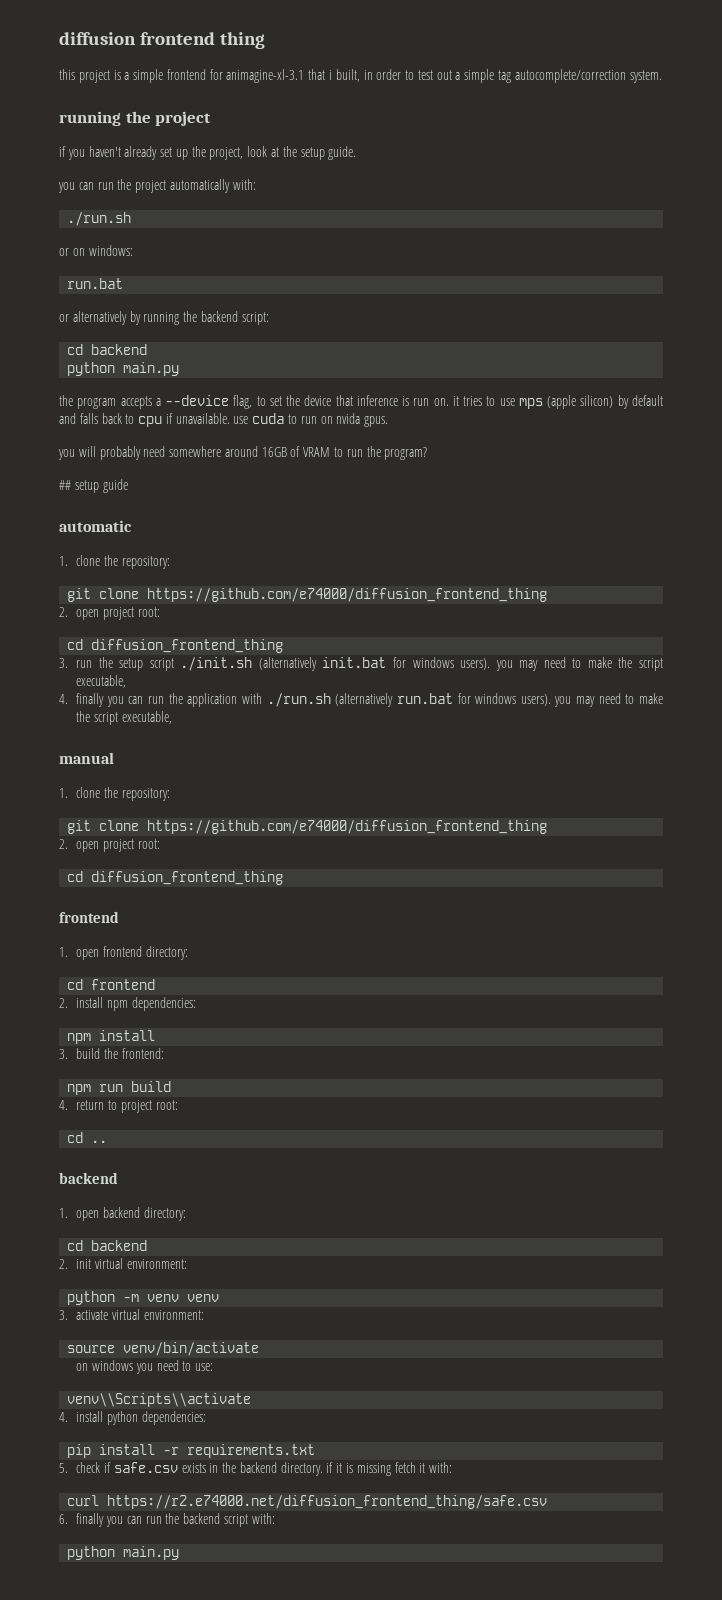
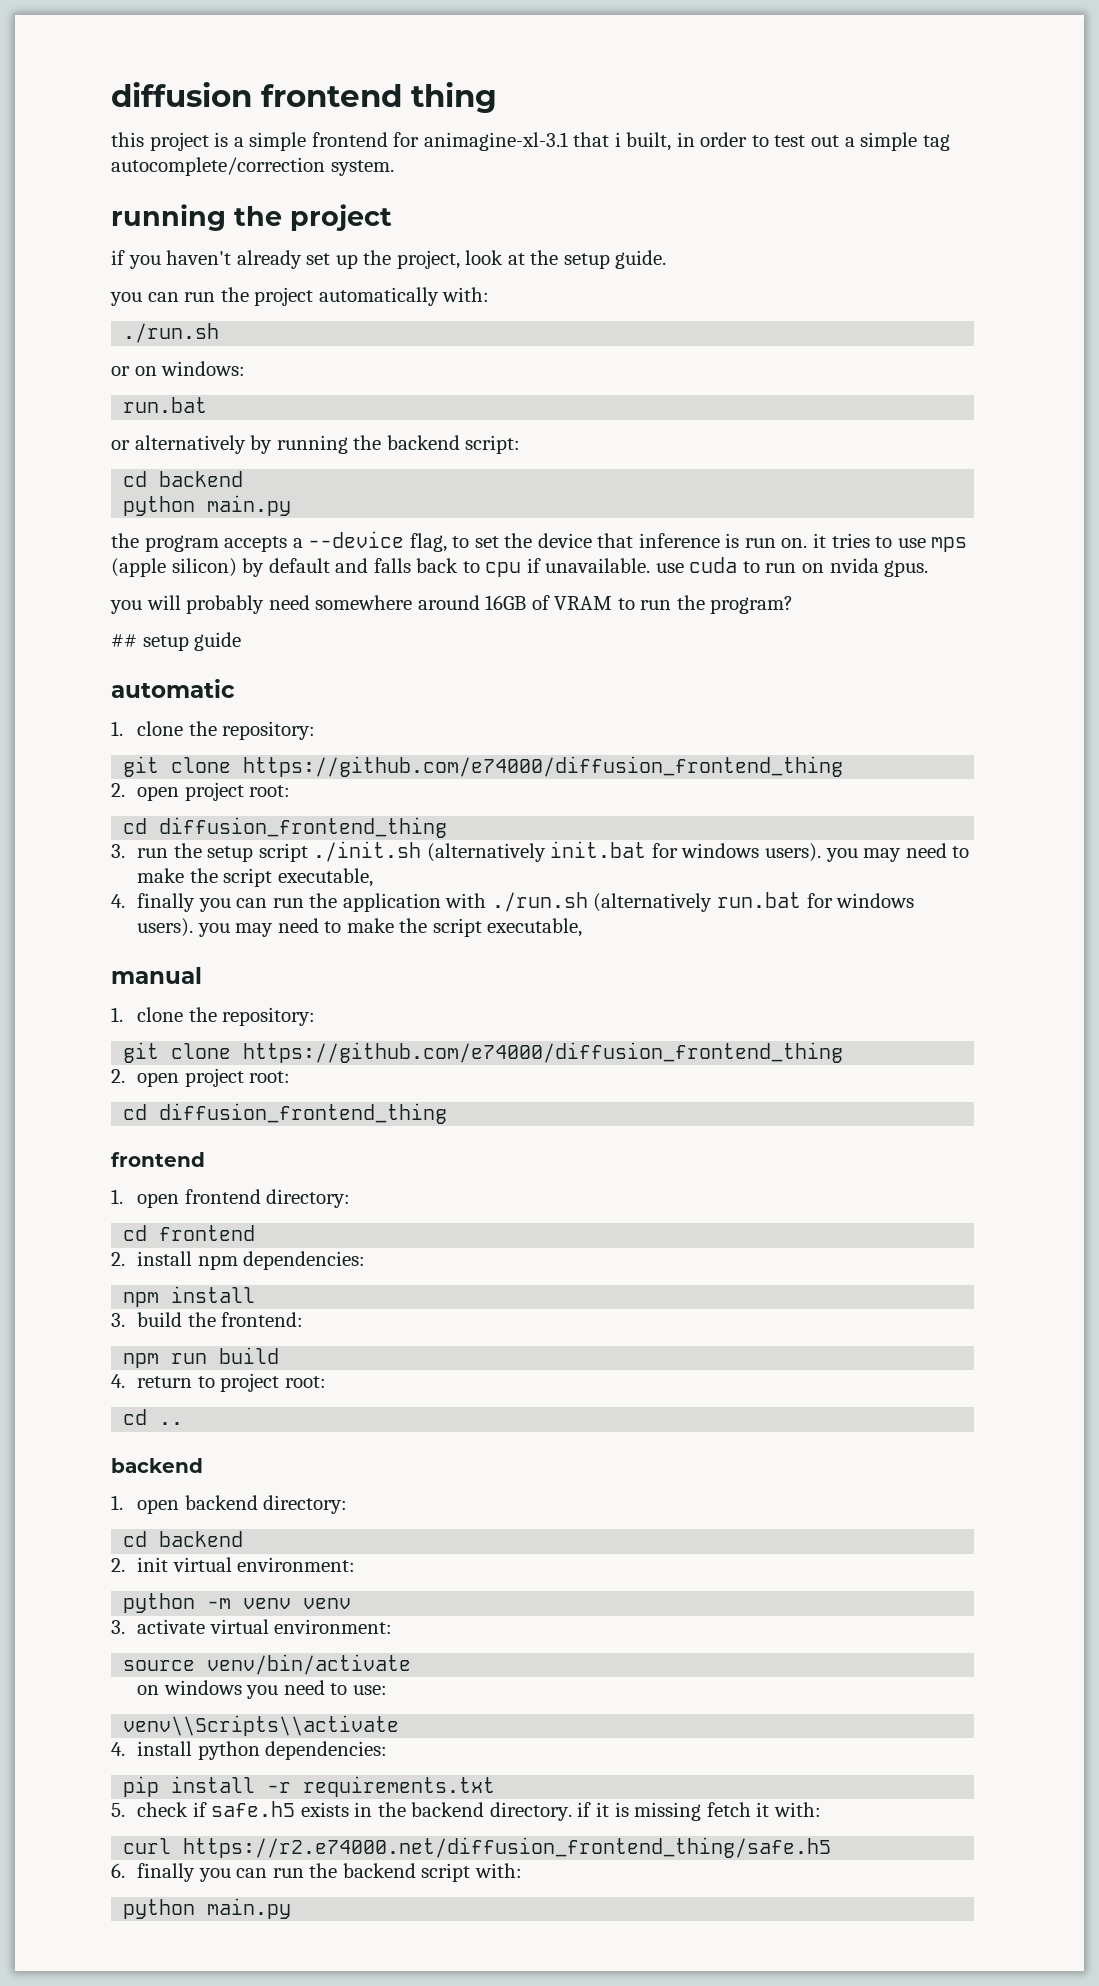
[113,1462,178,1473] safe.csv -> [211,1801,296,1817] safe.h5
[107,1495,548,1509] https://r2.e74000.net/diffusion_frontend_thing/safe.csv -> [183,1837,832,1858] https://r2.e74000.net/diffusion_frontend_thing/safe.h5

